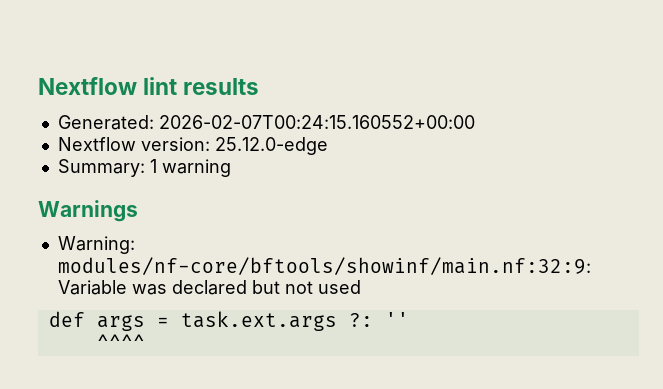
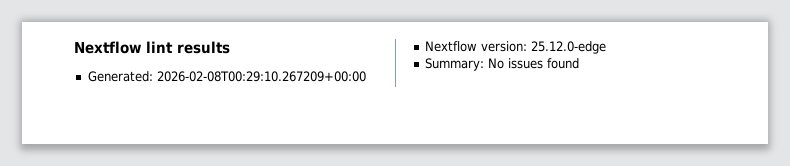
[158,115,475,129] 2026-02-07T00:24:15.160552+00:00 -> [156,71,366,82] 2026-02-08T00:29:10.267209+00:00
[149,159,231,177] [38,200,138,222] [57,236,135,254] [57,257,591,275] [57,280,361,295] [48,311,409,331] [96,334,145,352] 1 warning // Warnings // Warning: modules/nf-core/bftools/showinf/main.nf:32:9: Variable was declared but not used // def args = task.ext.args ?: '' // ^^^^ -> [487,58,579,69] No issues found

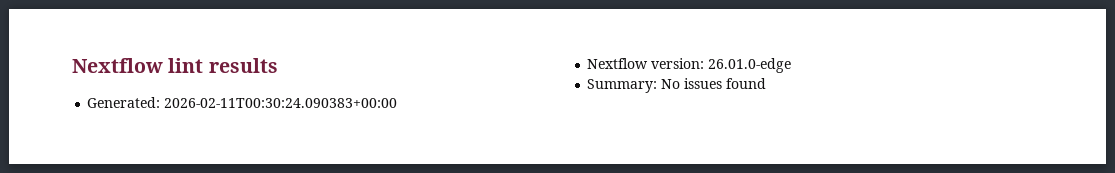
[156,71,366,82] 2026-02-08T00:29:10.267209+00:00 -> [164,98,398,108] 2026-02-11T00:30:24.090383+00:00
[530,41,606,54] 25.12.0-edge -> [708,58,792,73] 26.01.0-edge

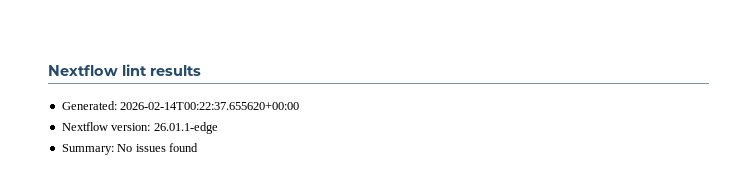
[164,98,398,108] 2026-02-11T00:30:24.090383+00:00 -> [120,102,300,110] 2026-02-14T00:22:37.655620+00:00
[708,58,792,73] 26.01.0-edge -> [153,122,218,134] 26.01.1-edge

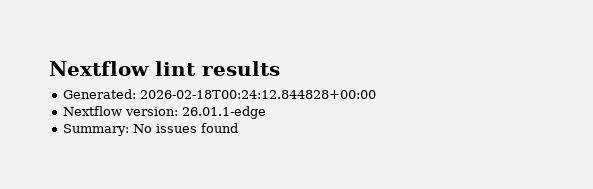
[120,102,300,110] 2026-02-14T00:22:37.655620+00:00 -> [139,90,376,99] 2026-02-18T00:24:12.844828+00:00

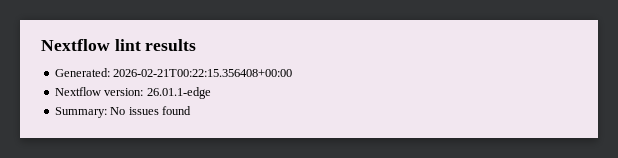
[139,90,376,99] 2026-02-18T00:24:12.844828+00:00 -> [113,69,293,77] 2026-02-21T00:22:15.356408+00:00

